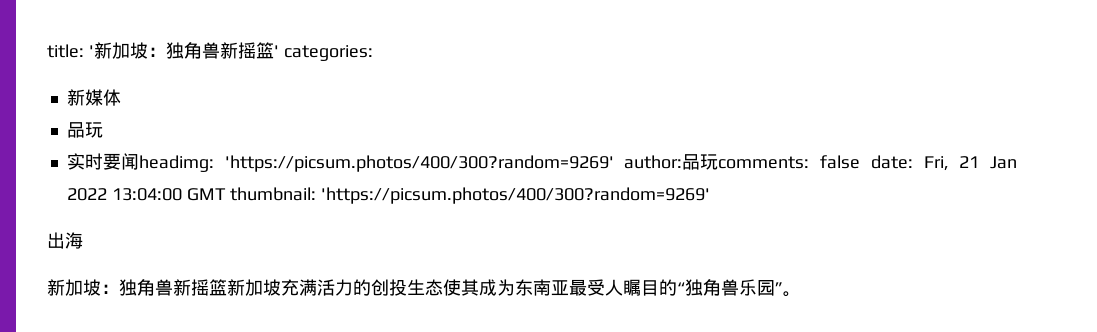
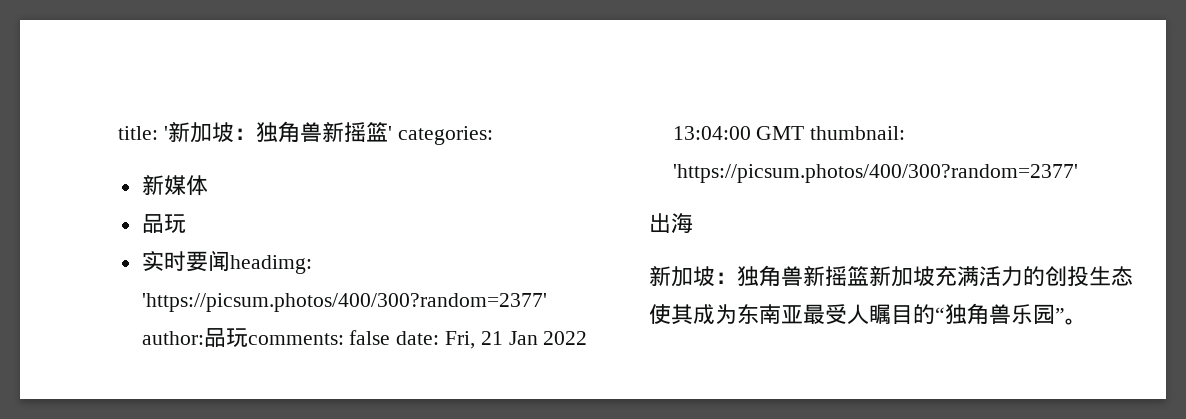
[224,155,614,172] 'https://picsum.photos/400/300?random=9269' -> [141,293,547,312] 'https://picsum.photos/400/300?random=2377'
[321,187,711,204] 'https://picsum.photos/400/300?random=9269' -> [672,164,1078,183] 'https://picsum.photos/400/300?random=2377'

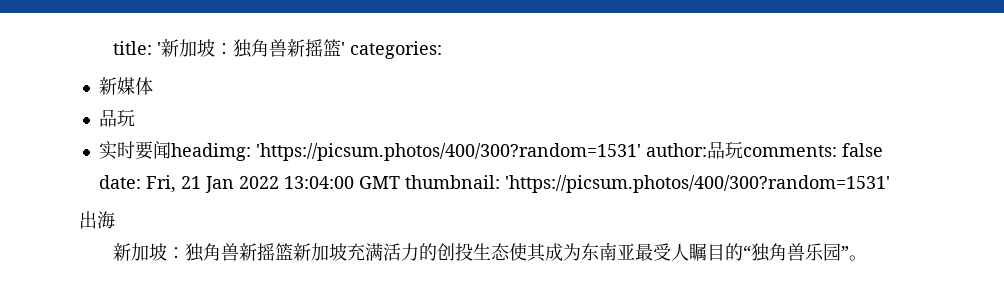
[141,293,547,312] 'https://picsum.photos/400/300?random=2377' -> [255,143,641,161] 'https://picsum.photos/400/300?random=1531'
[672,164,1078,183] 'https://picsum.photos/400/300?random=2377' -> [504,175,890,193] 'https://picsum.photos/400/300?random=1531'

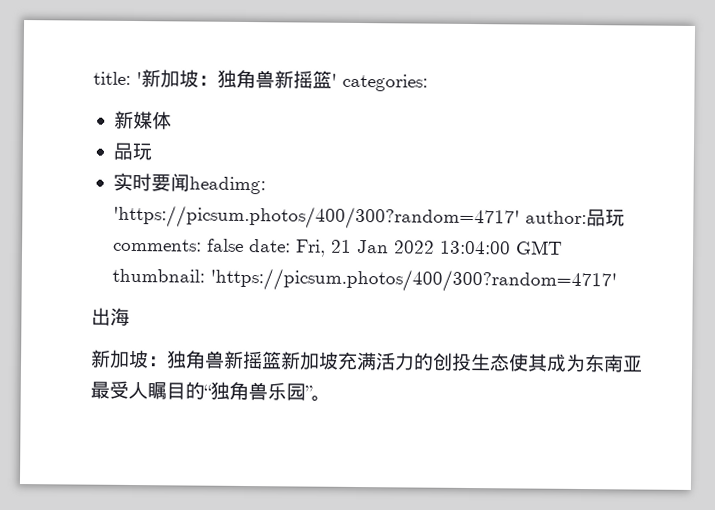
[255,143,641,161] 'https://picsum.photos/400/300?random=1531' -> [112,204,520,231] 'https://picsum.photos/400/300?random=4717'
[504,175,890,193] 'https://picsum.photos/400/300?random=1531' -> [209,267,617,294] 'https://picsum.photos/400/300?random=4717'

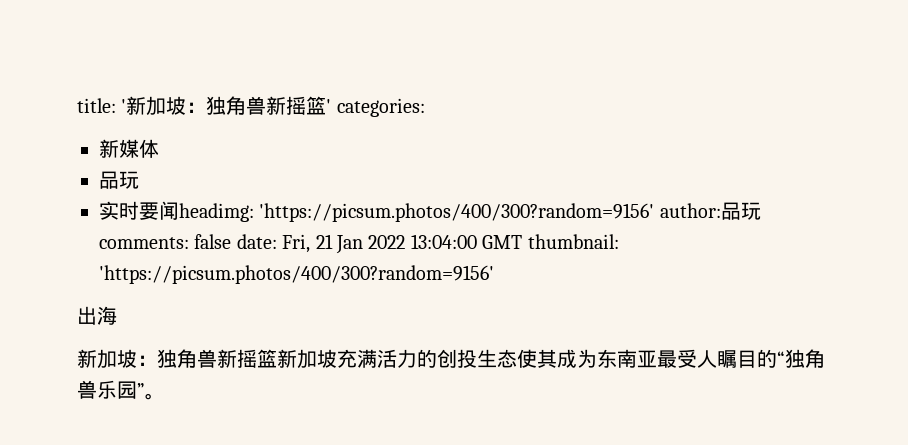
[112,204,520,231] 'https://picsum.photos/400/300?random=4717' -> [259,203,655,222] 'https://picsum.photos/400/300?random=9156'
[209,267,617,294] 'https://picsum.photos/400/300?random=4717' -> [99,265,494,284] 'https://picsum.photos/400/300?random=9156'

